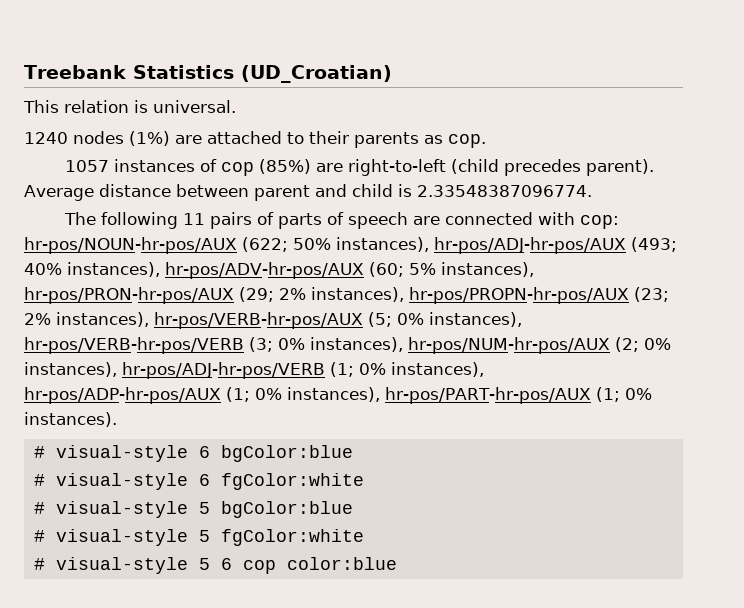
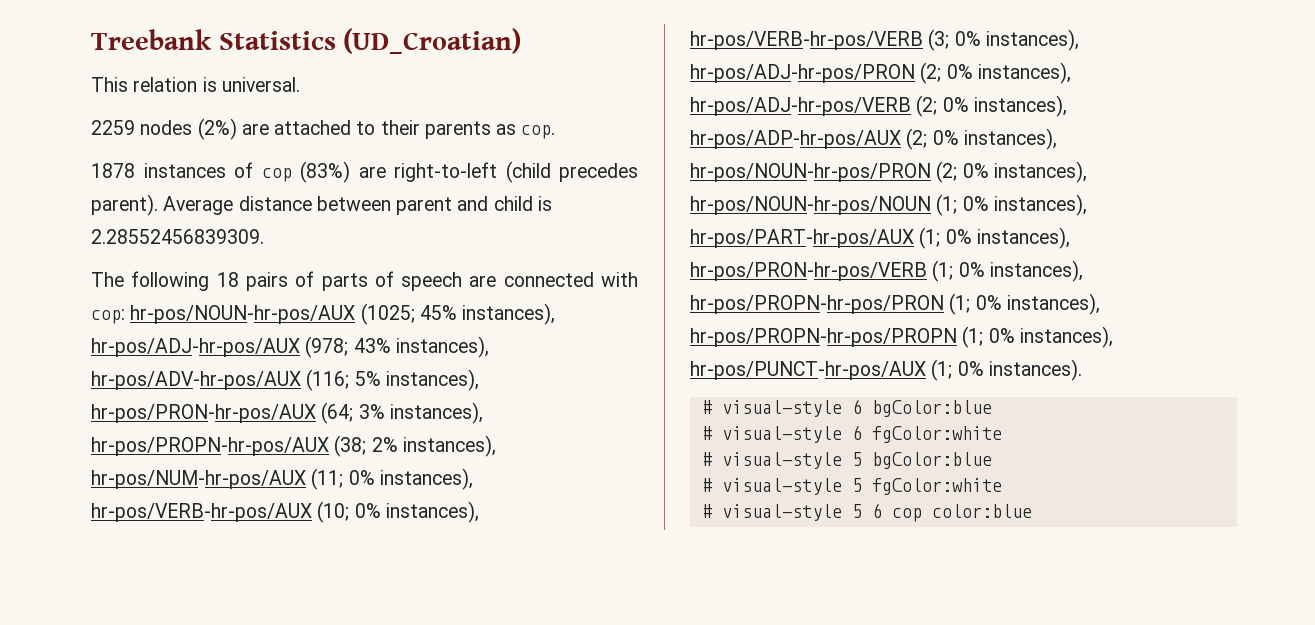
[24,131,170,146] 1240 nodes (1%) -> [91,118,237,140] 2259 nodes (2%)
[65,160,110,172] 1057 -> [91,163,135,178] 1878
[259,159,312,174] (85%) -> [300,161,350,183] (83%)
[416,185,592,197] 2.33548387096774. -> [91,229,264,244] 2.28552456839309.
[183,213,206,225] 11 -> [216,272,239,287] 18
[241,237,677,254] [24,263,62,275] (622; 50% instances), hr-pos/ADJ-hr-pos/AUX (493; 40% -> [360,303,556,325] [91,336,391,358] (1025; 45% instances), hr-pos/ADJ-hr-pos/AUX (978; 43%
[368,262,404,277] (60; -> [306,369,350,391] (116;
[238,287,669,304] [24,313,51,325] (29; 2% instances), hr-pos/PROPN-hr-pos/AUX (23; 2% -> [321,402,483,424] [91,435,496,457] [91,468,375,490] (64; 3% instances), hr-pos/PROPN-hr-pos/AUX (38; 2% instances), hr-pos/NUM-hr-pos/AUX (11; 0%
[367,312,392,327] (5; -> [317,501,350,523] (10;
[407,337,610,354] hr-pos/NUM-hr-pos/AUX -> [690,64,915,83] hr-pos/ADJ-hr-pos/PRON
[329,362,354,377] (1; -> [916,95,938,117] (2;
(221, 395) none -> [906,128,1057,150] [690,161,1087,183] [690,196,931,215] (2; 0% instances), hr-pos/NOUN-hr-pos/PRON (2; 0% instances), hr-pos/NOUN-hr-pos/NOUN
(652, 394) none -> [976,227,1070,249] [690,260,1083,282] [690,293,1100,315] [690,326,1113,348] [690,359,984,381] instances), hr-pos/PRON-hr-pos/VERB (1; 0% instances), hr-pos/PROPN-hr-pos/PRON (1; 0% instances), hr-pos/PROPN-hr-pos/PROPN (1; 0% instances), hr-pos/PUNCT-hr-pos/AUX (1; 0%

